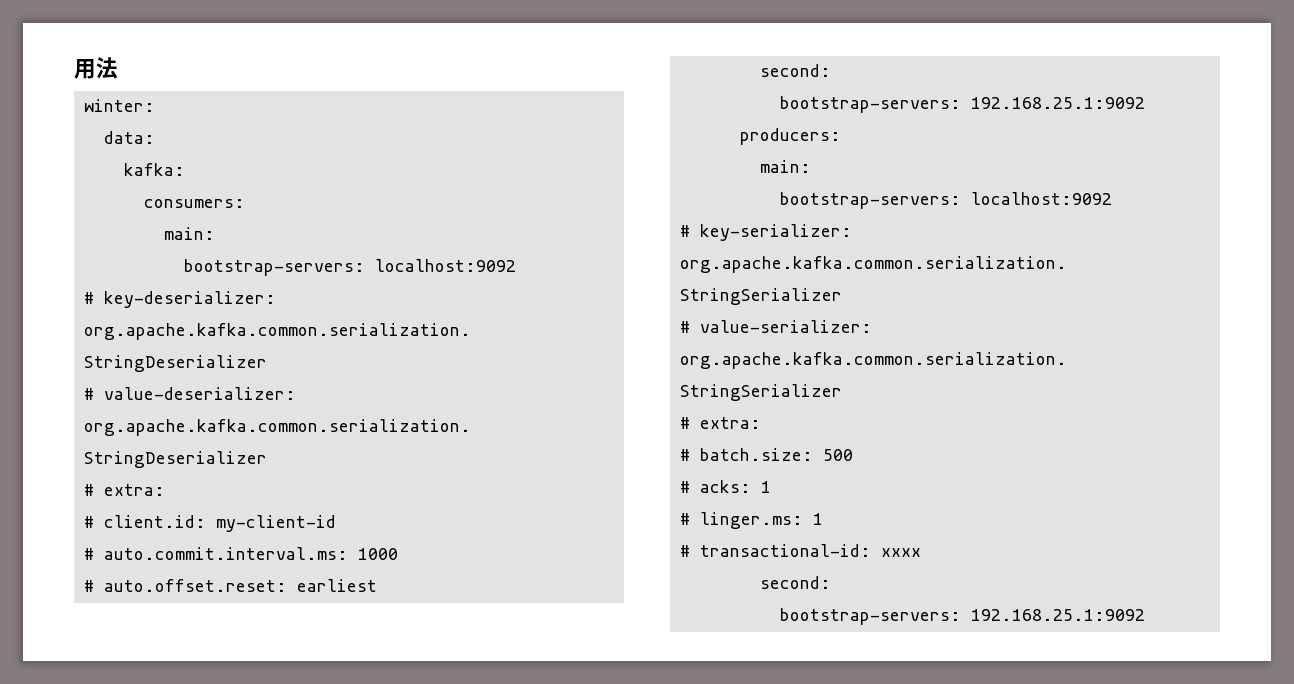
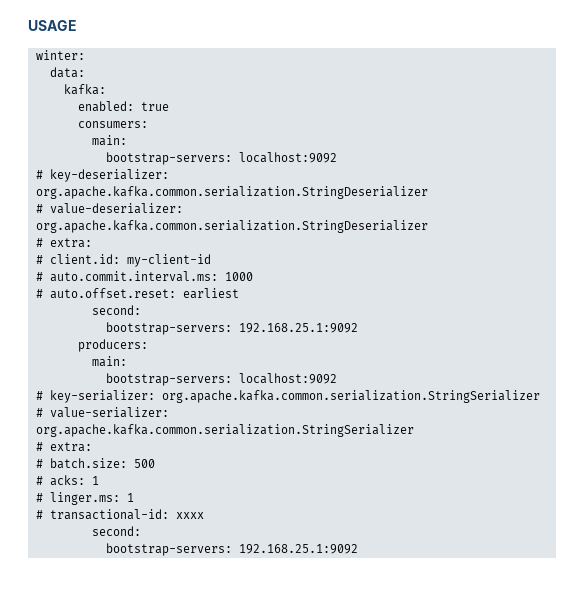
[74,57,118,79] 用法 -> [28,20,77,31] USAGE
(186, 169) none -> [77,101,169,112] // enabled: true

